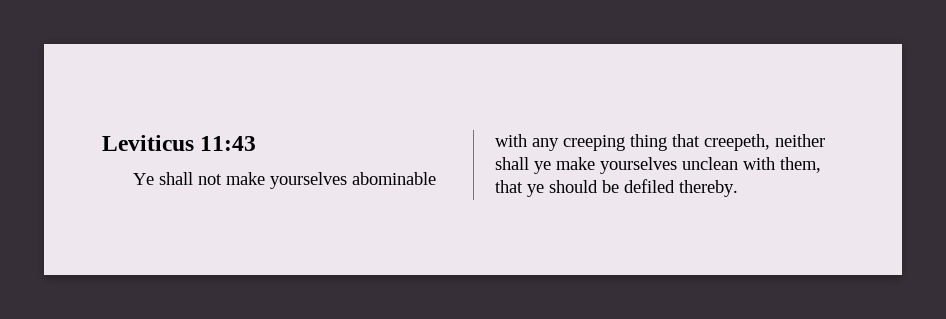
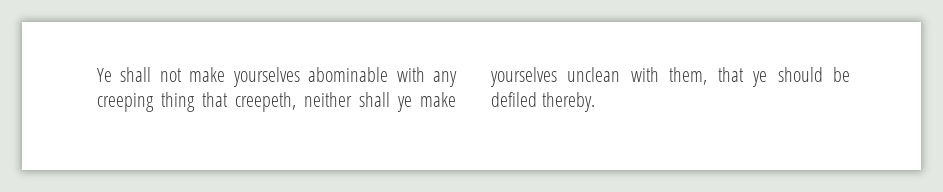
[102,135,257,151] Leviticus 11:43 // -> (97, 75) none

